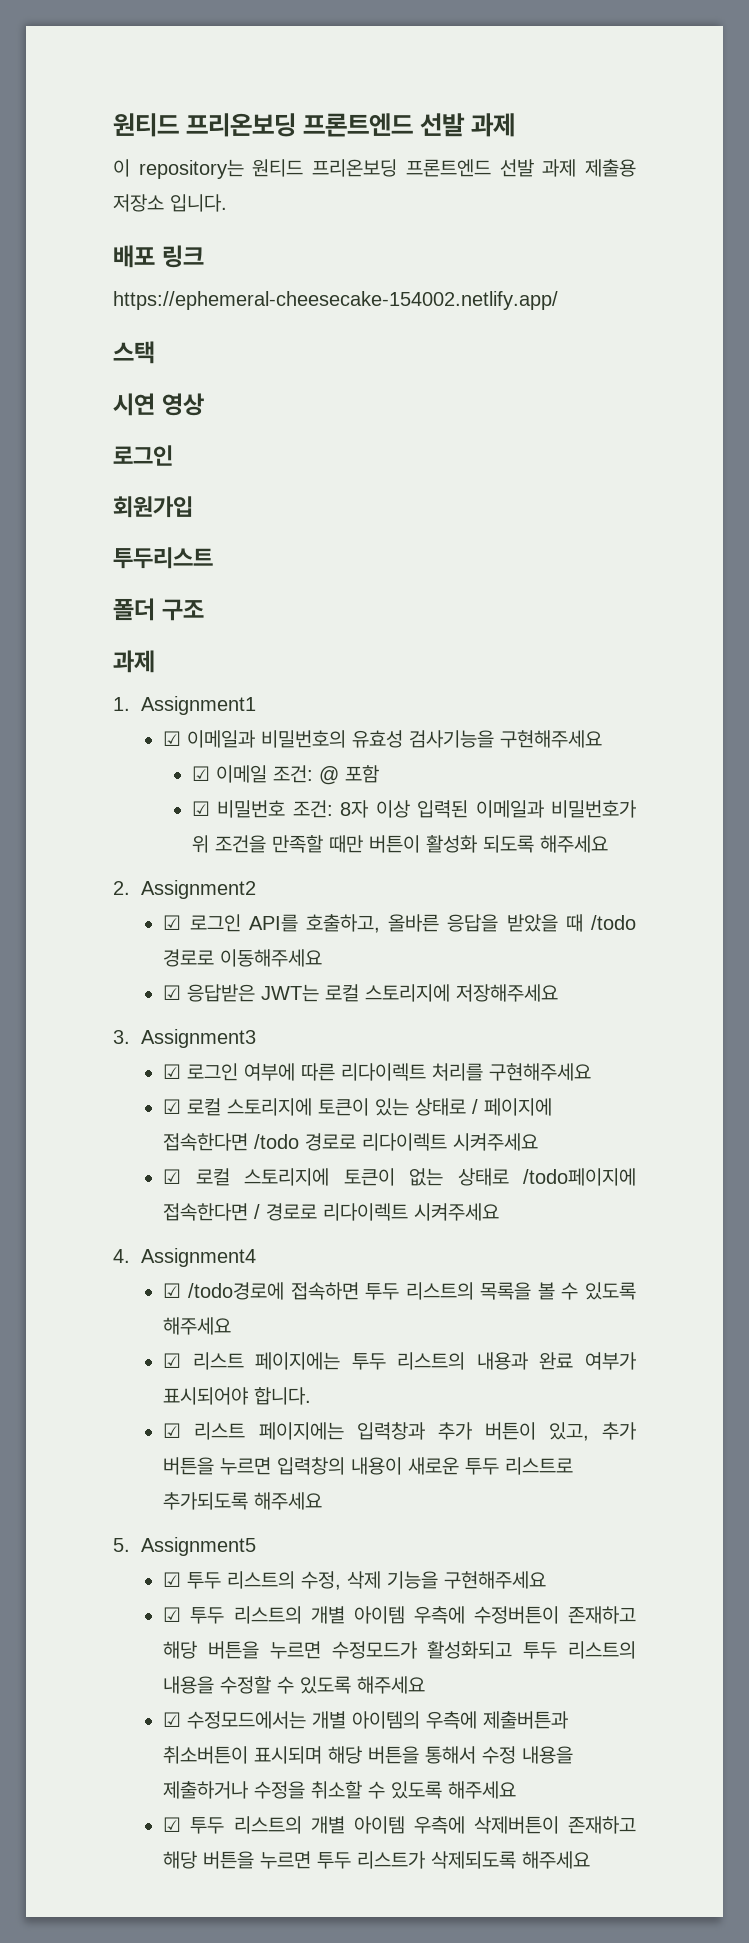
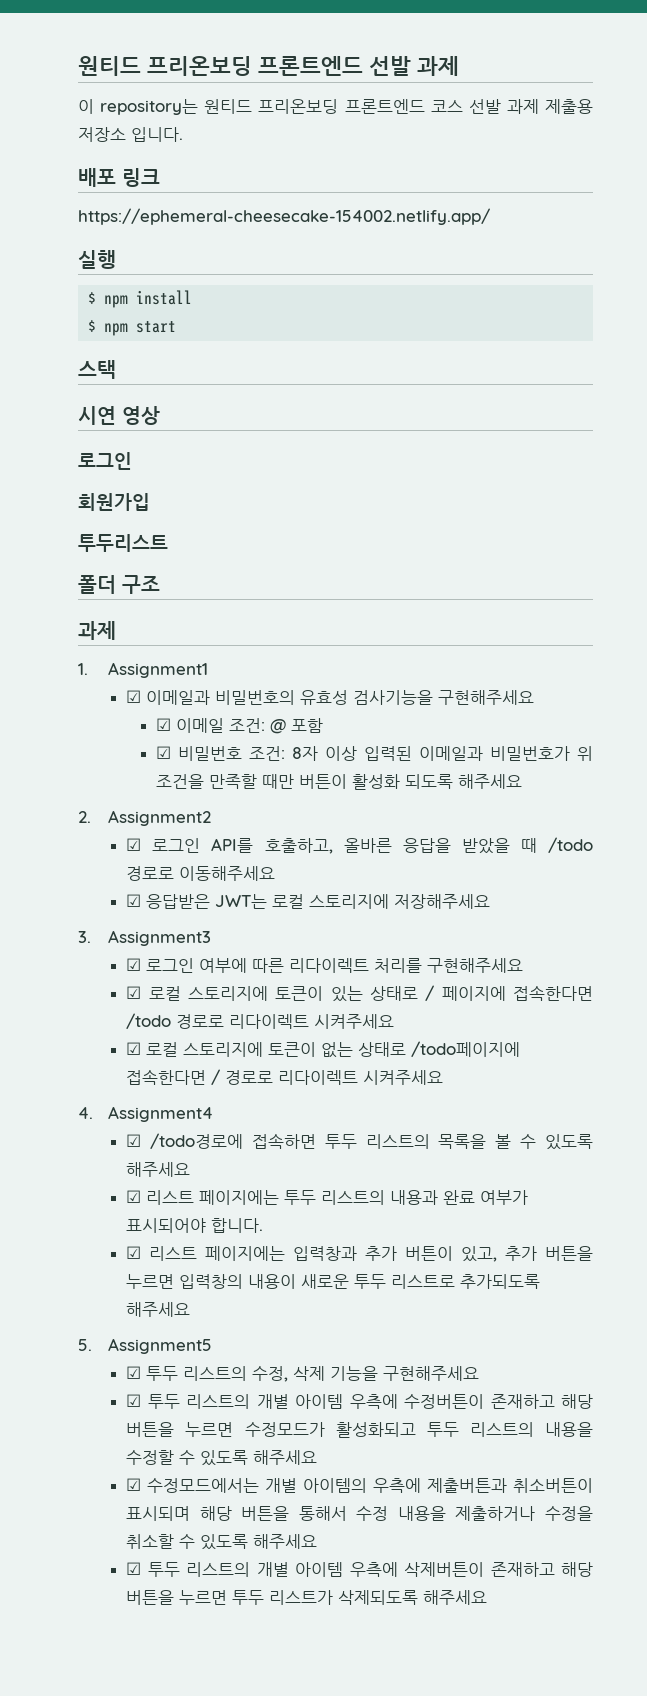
(491, 168) none -> [430,100,463,112] 코스
(558, 300) none -> [78,250,116,269] [88,290,193,308] [88,320,177,336] // 실행 // $ npm install // $ npm start

